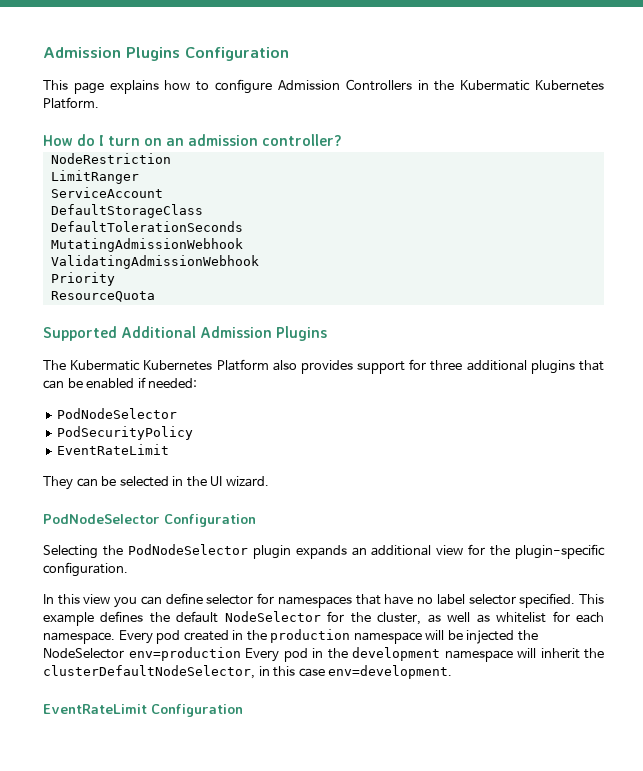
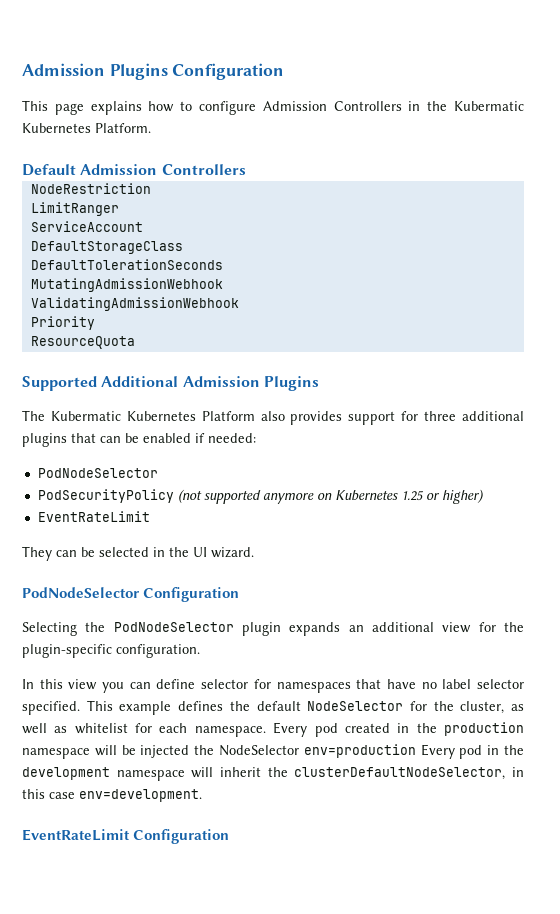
[43,134,343,146] How do I turn on an admission controller? -> [22,164,246,176] Default Admission Controllers
(194, 433) none -> [177,489,484,504] (not supported anymore on Kubernetes 1.25 or higher)

